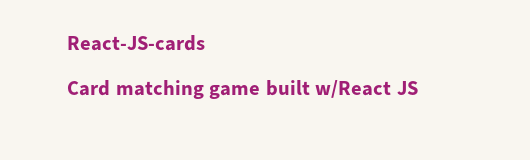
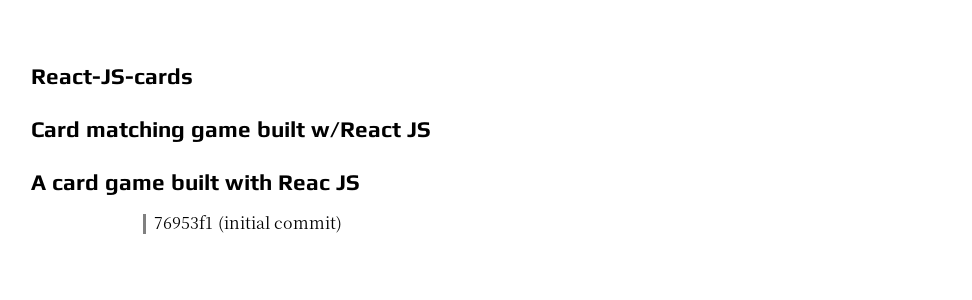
(418, 88) none -> [31,174,361,195] [154,215,343,233] // A card game built with Reac JS // 76953f1 (initial commit)

